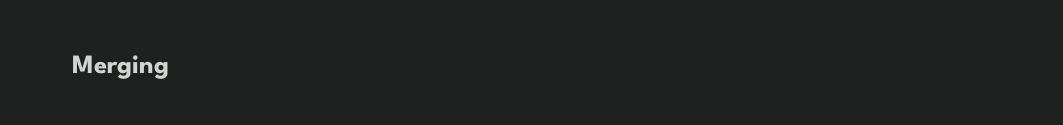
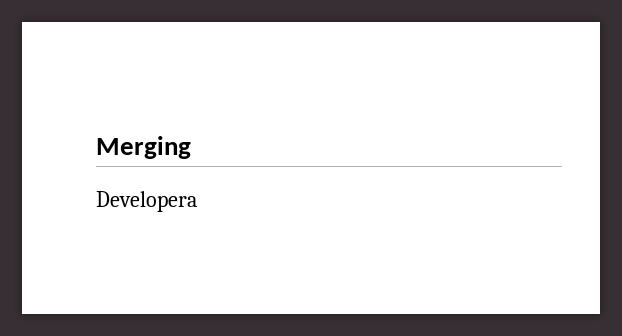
(169, 67) none -> [96,191,197,212] // Developera

